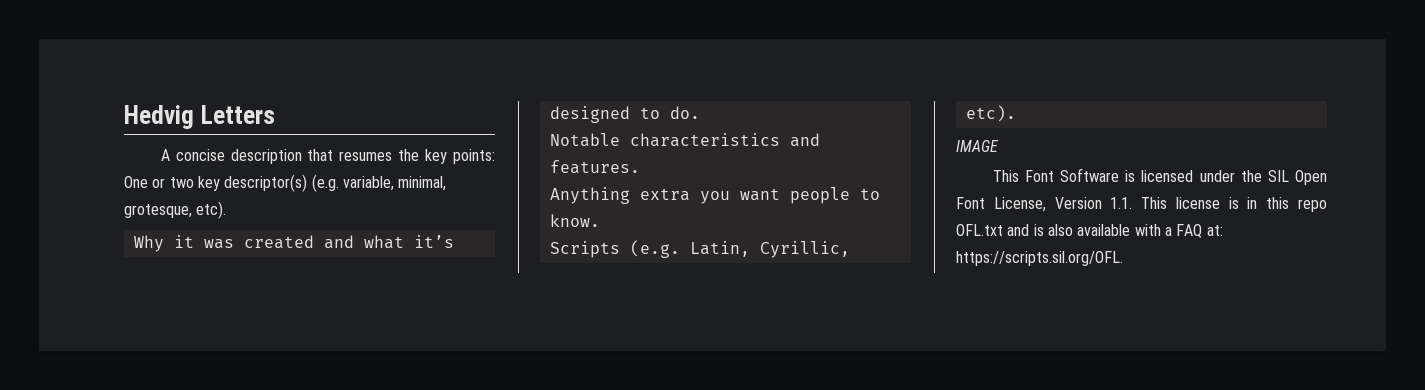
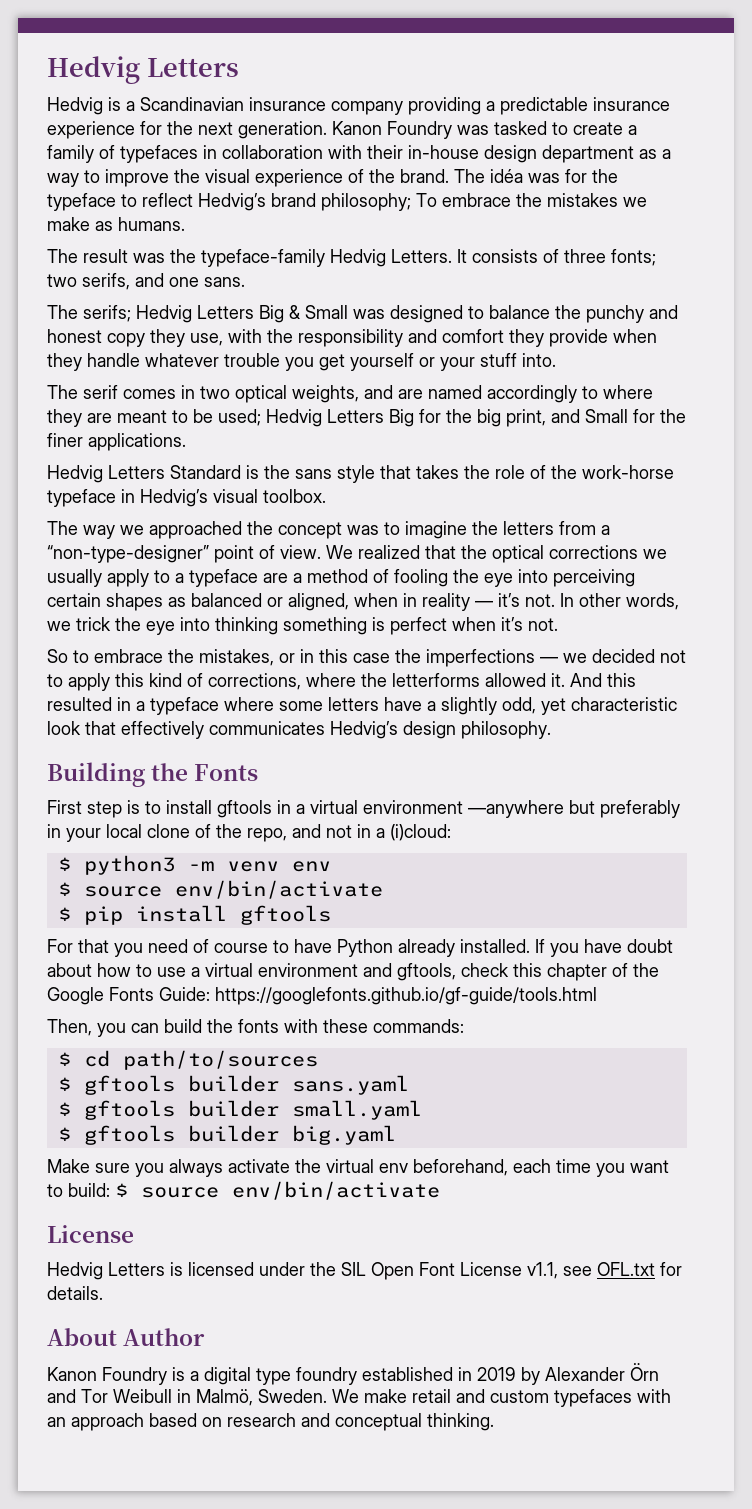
[160,149,495,164] [124,174,447,192] [124,201,227,219] [133,235,454,252] [549,106,700,123] [549,133,820,147] [549,160,640,174] [549,187,880,204] [549,214,600,227] [549,240,850,258] [965,105,1016,122] [956,140,999,152] [992,168,1120,182] A concise description that resumes the key points: One or two key descriptor(s) (e.g. variable, minimal, grotesque, etc). // Why it was created and what it’s designed to do. // Notable characteristics and features. // Anything extra you want people to know. // Scripts (e.g. Latin, Cyrillic, etc). // IMAGE // This Font Software -> [47,97,670,115] [47,121,637,139] [47,145,671,163] [47,169,618,187] [47,193,647,211] [47,217,185,231] [47,249,656,267] [47,273,245,290] [47,305,678,323] [47,329,657,347] [47,353,556,371] [47,385,653,403] [47,409,686,427] [47,433,186,451] [47,465,674,483] [47,489,326,507] [47,521,610,539] [47,545,667,563] [47,569,635,587] [47,593,679,611] [47,617,558,635] [47,649,686,667] [47,673,636,691] [47,697,677,715] [47,721,551,739] [47,762,259,787] [47,800,680,818] [47,824,451,842] [57,855,331,875] [57,880,383,899] [57,905,331,925] [47,939,673,957] [47,963,659,981] [47,987,597,1005] [47,1019,464,1037] [57,1050,318,1070] [57,1075,409,1095] [57,1100,422,1120] [57,1125,396,1145] [47,1159,669,1177] [47,1181,440,1200] [47,1225,134,1243] [47,1262,165,1280] Hedvig is a Scandinavian insurance company providing a predictable insurance experience for the next generation. Kanon Foundry was tasked to create a family of typefaces in collaboration with their in-house design department as a way to improve the visual experience of the brand. The idéa was for the typeface to reflect Hedvig’s brand philosophy; To embrace the mistakes we make as humans. // The result was the typeface-family Hedvig Letters. It consists of three fonts; two serifs, and one sans. // The serifs; Hedvig Letters Big & Small was designed to balance the punchy and honest copy they use, with the responsibility and comfort they provide when they handle whatever trouble you get yourself or your stuff into. // The serif comes in two optical weights, and are named accordingly to where they are meant to be used; Hedvig Letters Big for the big print, and Small for the finer applications. // Hedvig Letters Standard is the sans style that takes the role of the work-horse typeface in Hedvig’s visual toolbox. // The way we approached the concept was to imagine the letters from a “non-type-designer” point of view. We realized that the optical corrections we usually apply to a typeface are a method of fooling the eye into perceiving certain shapes as balanced or aligned, when in reality — it’s not. In other words, we trick the eye into thinking something is perfect when it’s not. // So to embrace the mistakes, or in this case the imperfections — we decided not to apply this kind of corrections, where the letterforms allowed it. And this resulted in a typeface where some letters have a slightly odd, yet characteristic look that effectively communicates Hedvig’s design philosophy. // Building the Fonts // First step is to install gftools in a virtual environment —anywhere but preferably in your local clone of the repo, and not in a (i)cloud: // $ python3 -m venv env // $ source env/bin/activate // $ pip install gftools // For that you need of course to have Python already installed. If you have doubt about how to use a virtual environment and gftools, check this chapter of the Google Fonts Guide: https://googlefonts.github.io/gf-guide/tools.html // Then, you can build the fonts with these commands: // $ cd path/to/sources // $ gftools builder sans.yaml // $ gftools builder small.yaml // $ gftools builder big.yaml // Make sure you always activate the virtual env beforehand, each time you want to build: $ source env/bin/activate // License // Hedvig Letters
[993,197,1327,212] [956,224,1223,238] [956,251,1123,266] License, Version 1.1. This license is in this repo OFL.txt and is also available with a FAQ at: https://scripts.sil.org/OFL. -> [460,1262,682,1279] [47,1286,103,1300] [47,1328,206,1346] [47,1363,659,1385] [47,1389,671,1407] [47,1413,494,1431] License v1.1, see OFL.txt for details. // About Author // Kanon Foundry is a digital type foundry established in 2019 by Alexander Örn and Tor Weibull in Malmö, Sweden. We make retail and custom typefaces with an approach based on research and conceptual thinking.

